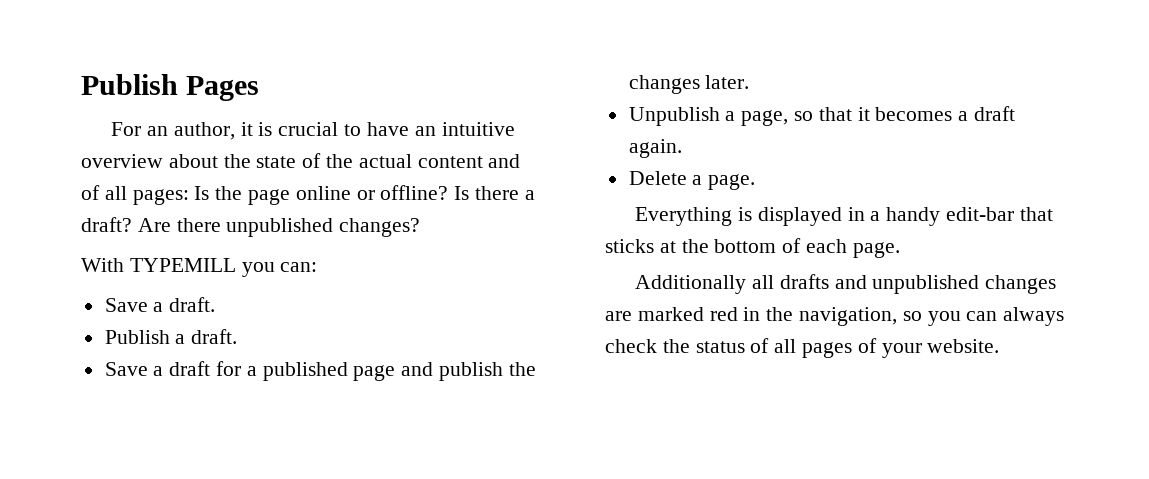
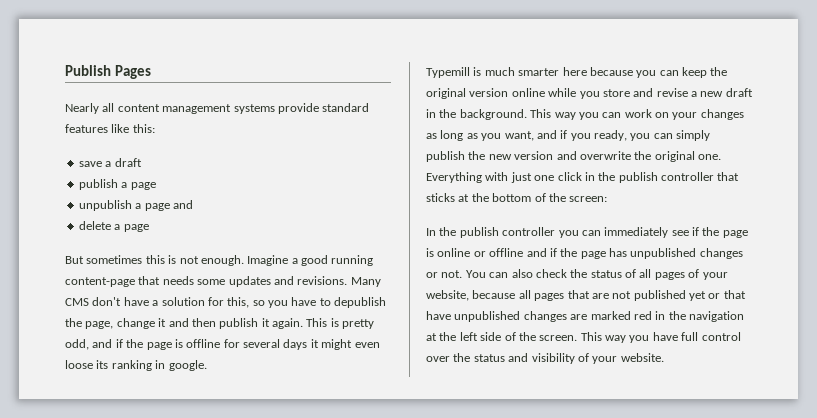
[111,122,515,140] [81,153,521,168] [81,185,535,205] [81,217,421,237] [81,258,318,277] [104,297,216,312] [104,329,238,344] [104,361,536,381] [628,75,750,94] [628,106,1016,126] [628,139,682,158] [628,171,756,190] [635,207,1015,226] For an author, it is crucial to have an intuitive overview about the state of the actual content and of all pages: Is the page online or offline? Is there a draft? Are there unpublished changes? // With TYPEMILL you can: // Save a draft. // Publish a draft. // Save a draft for a published page and publish the changes later. // Unpublish a page, so that it becomes a draft again. // Delete a page. // Everything is displayed in a handy edit-bar -> [65,103,370,114] [65,124,155,133] [78,158,142,167] [78,179,156,190] [78,200,193,211] [78,221,149,232] [65,255,374,266] [65,276,381,287] [65,297,387,308] [65,318,375,329] [65,339,380,350] [65,360,207,371] [426,67,728,78] [426,88,753,99] [426,109,744,120] [426,130,711,141] [426,151,721,162] [426,172,714,183] Nearly all content management systems provide standard features like this: // save a draft // publish a page // unpublish a page and // delete a page // But sometimes this is not enough. Imagine a good running content-page that needs some updates and revisions. Many CMS don't have a solution for this, so you have to depublish the page, change it and then publish it again. This is pretty odd, and if the page is offline for several days it might even loose its ranking in google. // Typemill is much smarter here because you can keep the original version online while you store and revise a new draft in the background. This way you can work on your changes as long as you want, and if you ready, you can simply publish the new version and overwrite the original one. Everything with just one click in the publish controller
[806,239,900,258] [635,274,1057,294] [605,307,1065,326] each page. // Additionally all drafts and unpublished changes are marked red in the navigation, so you can always -> [548,193,608,202] [426,227,748,238] [426,248,743,259] [426,269,533,278] the screen: // In the publish controller you can immediately see if the page is online or offline and if the page has unpublished changes or not. You can also
(922, 350) none -> [426,290,746,301] [426,311,744,322] [426,332,741,343] [426,353,618,364] website, because all pages that are not published yet or that have unpublished changes are marked red in the navigation at the left side of the screen. This way you have full control over the status and visibility of your

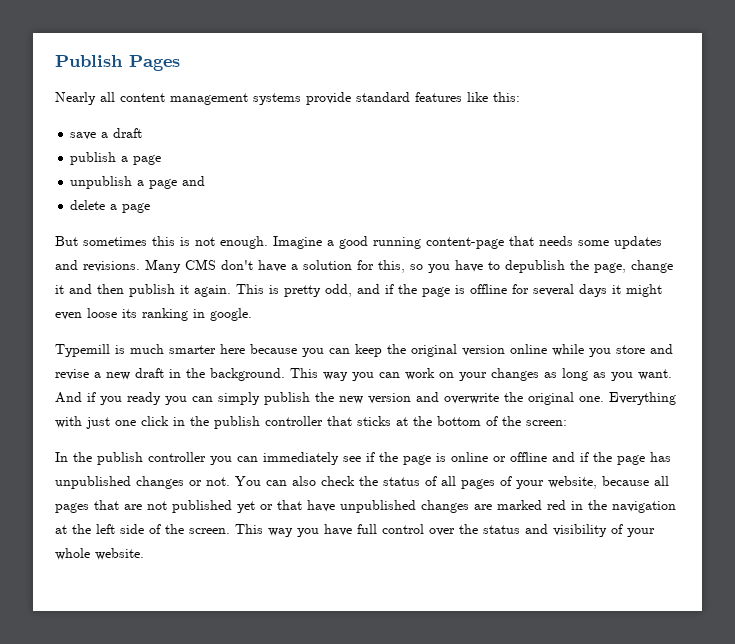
[504,130,557,141] want, and -> [638,369,672,380] [55,392,82,403] want. And
[594,130,627,141] ready, -> [127,392,161,405] ready
(618, 360) none -> [55,548,90,560] whole

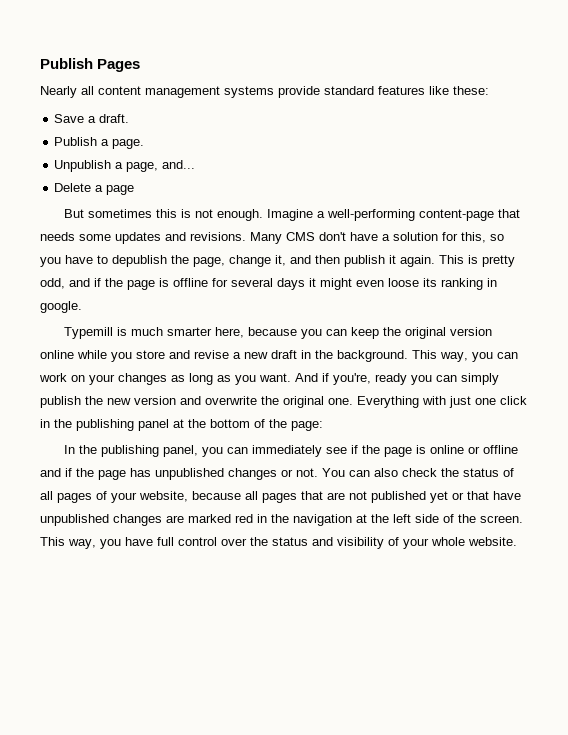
[493,92,520,102] [70,128,143,140] [70,152,162,165] [70,176,206,189] [70,200,106,210] this: // save a draft // publish a page // unpublish a page and // delete -> [453,86,489,95] [54,114,130,123] [54,137,145,149] [54,160,196,172] [54,183,92,192] these: // Save a draft. // Publish a page. // Unpublish a page, and... // Delete
[339,236,421,249] good running -> [327,209,416,221] well-performing
[55,285,64,294] it -> [275,255,286,266] it,
[220,344,245,354] here -> [215,327,245,338] here,
[323,372,348,381] way -> [440,352,468,362] way,
[100,396,122,405] you -> [333,373,371,385] you're,
[214,416,391,429] publish controller that sticks -> [76,419,169,431] publishing panel
[526,420,567,426] screen: -> [291,421,323,431] page:
[97,452,206,465] publish controller -> [101,445,199,457] publishing panel,
[268,528,293,537] way -> [68,539,96,549] way,

